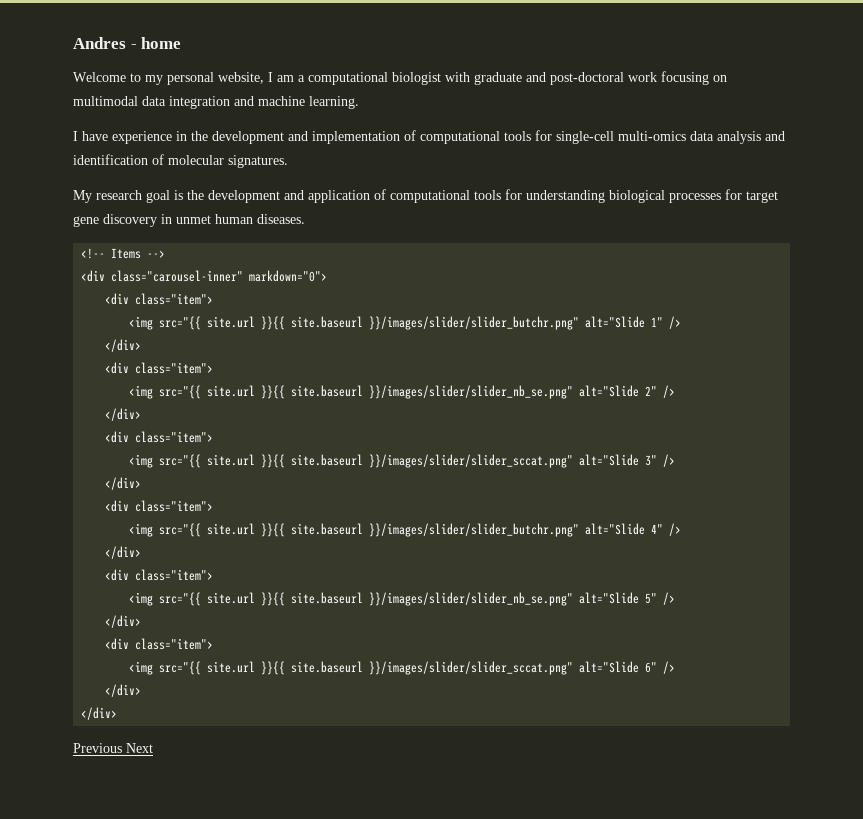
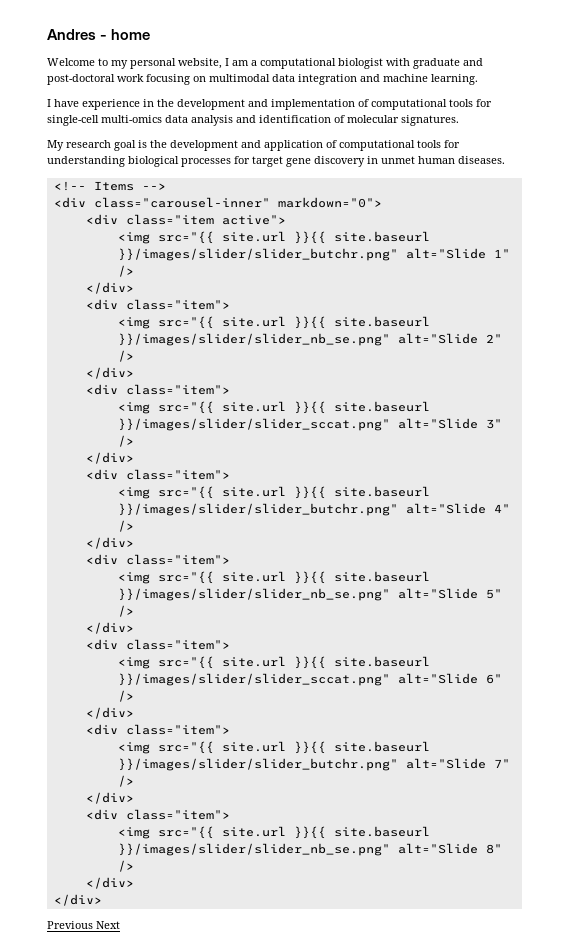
[135,293,214,305] class="item"> -> [125,214,286,225] class="item active">
(142, 690) none -> [85,724,230,735] [117,741,430,754] [117,758,510,771] [117,775,134,787] [85,792,134,804] [85,809,230,820] [117,826,430,839] [117,843,502,856] [117,860,134,872] [85,877,134,889] // <div class="item"> // <img src="{{ site.url }}{{ site.baseurl }}/images/slider/slider_butchr.png" alt="Slide 7" /> // </div> // <div class="item"> // <img src="{{ site.url }}{{ site.baseurl }}/images/slider/slider_nb_se.png" alt="Slide 8" /> // </div>

